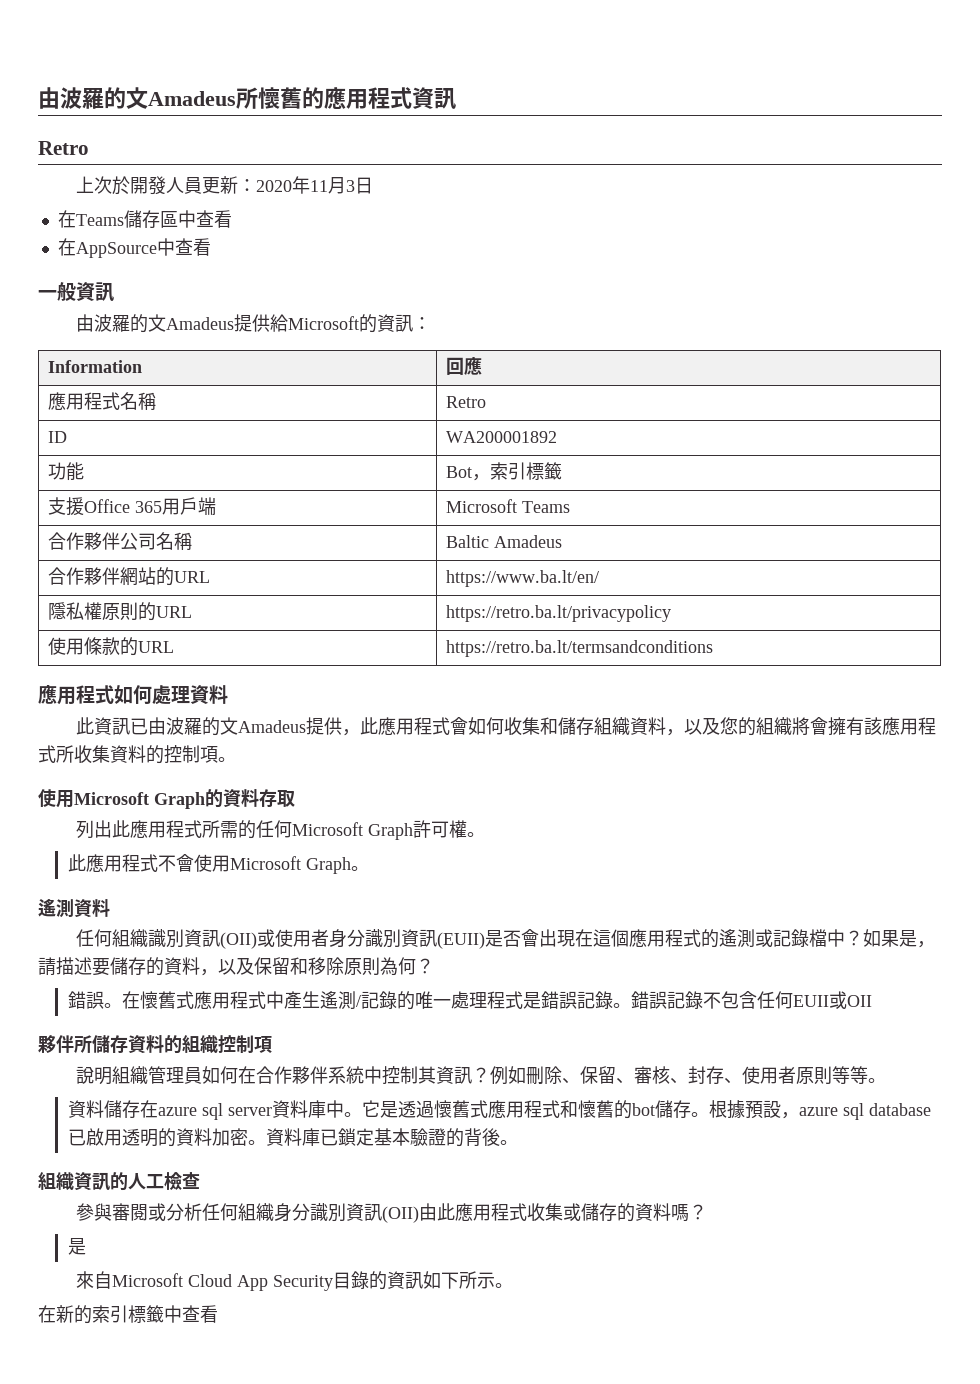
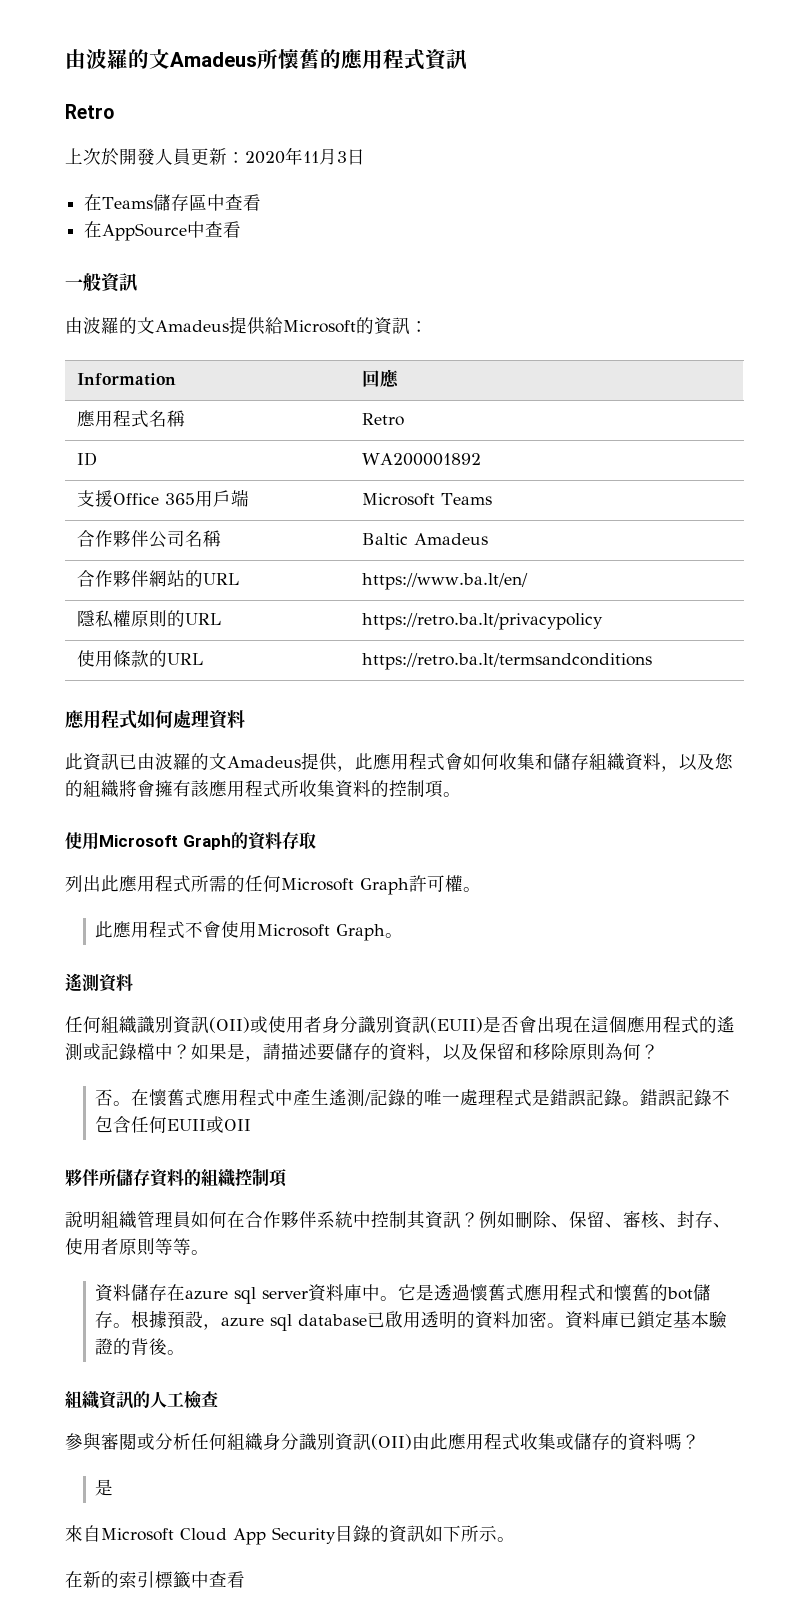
[47,462,84,481] [445,462,562,481] // 功能 | Bot，索引標籤 -> (481, 459) none
[67,991,104,1009] 錯誤 -> [95,1089,114,1106] 否

